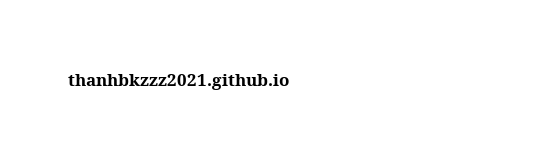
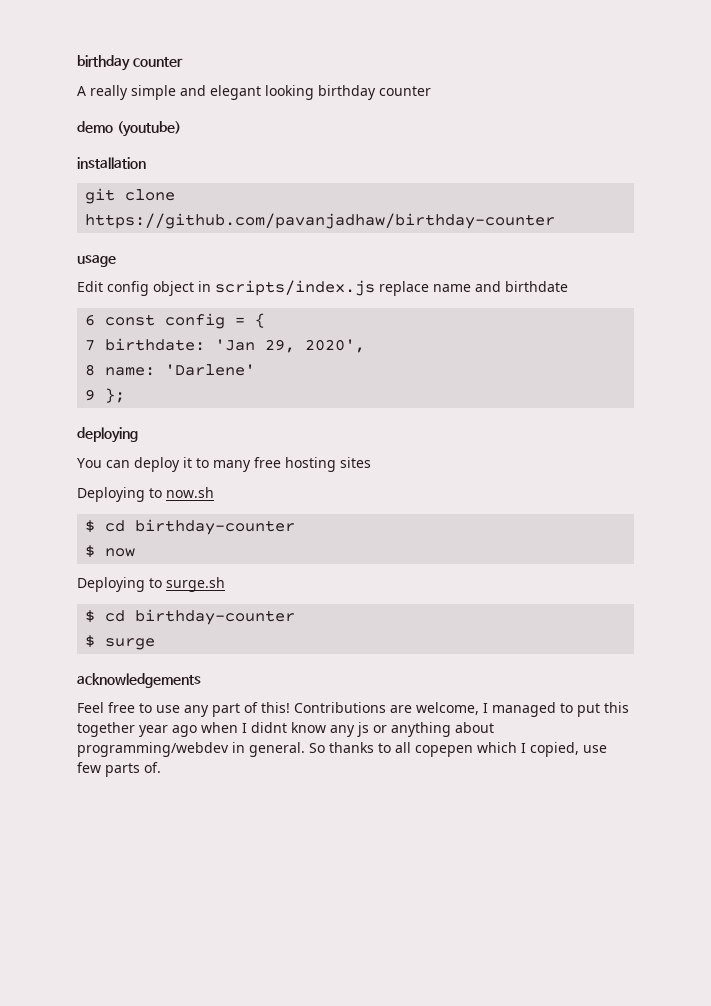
[68,74,289,90] thanhbkzzz2021.github.io -> [77,55,183,71] [77,85,431,100] [77,121,181,137] [77,157,146,169] [85,188,176,204] [85,213,556,229] [77,255,116,267] [77,280,568,296] [85,313,266,329] [85,338,366,353] [85,364,256,376] [85,388,126,403] [77,427,138,443] [77,457,371,472] [77,487,214,502] [85,519,296,535] [85,545,136,558] [77,577,225,592] [85,609,296,625] [85,635,156,650] [77,673,201,688] [77,702,629,717] [77,722,494,737] [77,742,607,757] [77,762,161,777] birthday counter // A really simple and elegant looking birthday counter // demo (youtube) // installation // git clone https://github.com/pavanjadhaw/birthday-counter // usage // Edit config object in scripts/index.js replace name and birthdate // 6 const config = { // 7 birthdate: 'Jan 29, 2020', // 8 name: 'Darlene' // 9 }; // deploying // You can deploy it to many free hosting sites // Deploying to now.sh // $ cd birthday-counter // $ now // Deploying to surge.sh // $ cd birthday-counter // $ surge // acknowledgements // Feel free to use any part of this! Contributions are welcome, I managed to put this together year ago when I didnt know any js or anything about programming/webdev in general. So thanks to all copepen which I copied, use few parts of.

